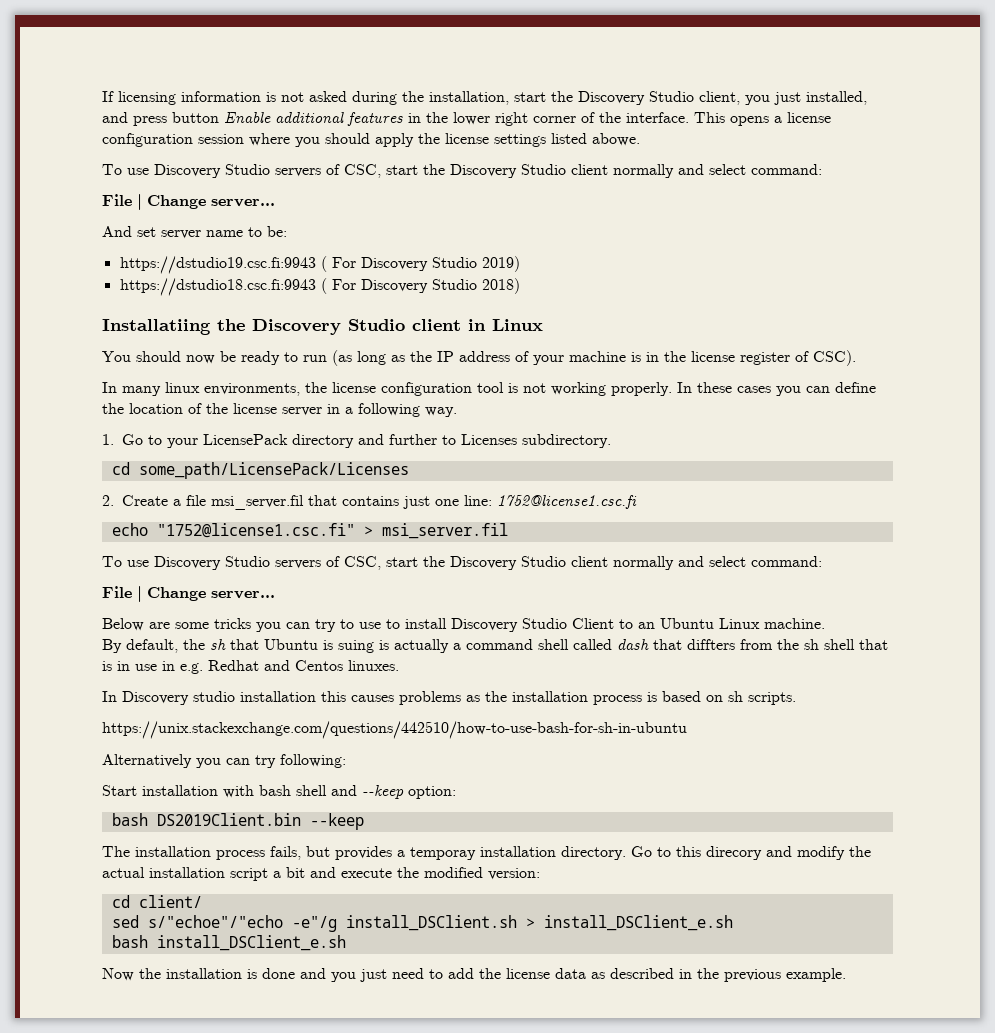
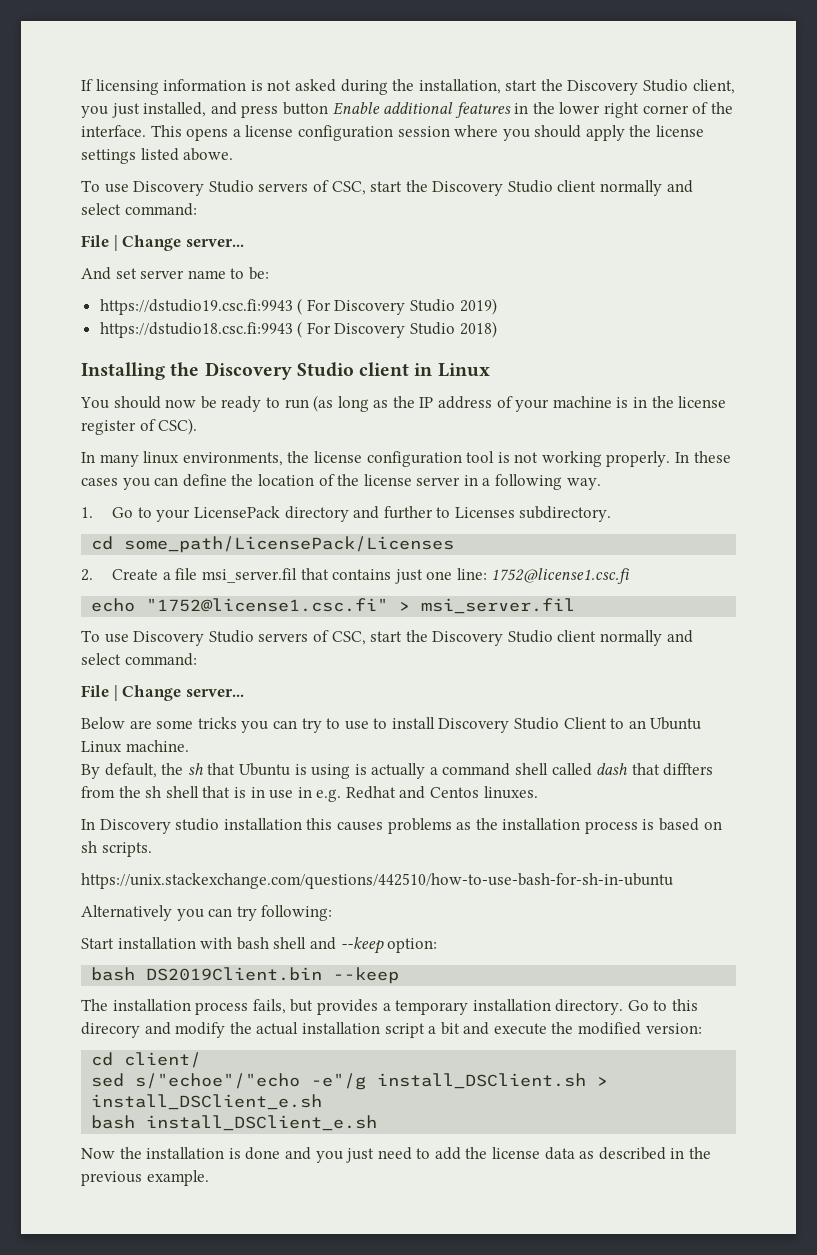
[102,319,211,335] Installatiing -> [81,362,165,380] Installing
[338,640,374,653] suing -> [311,764,351,779] using
[410,847,476,860] temporay -> [395,1000,469,1015] temporary

